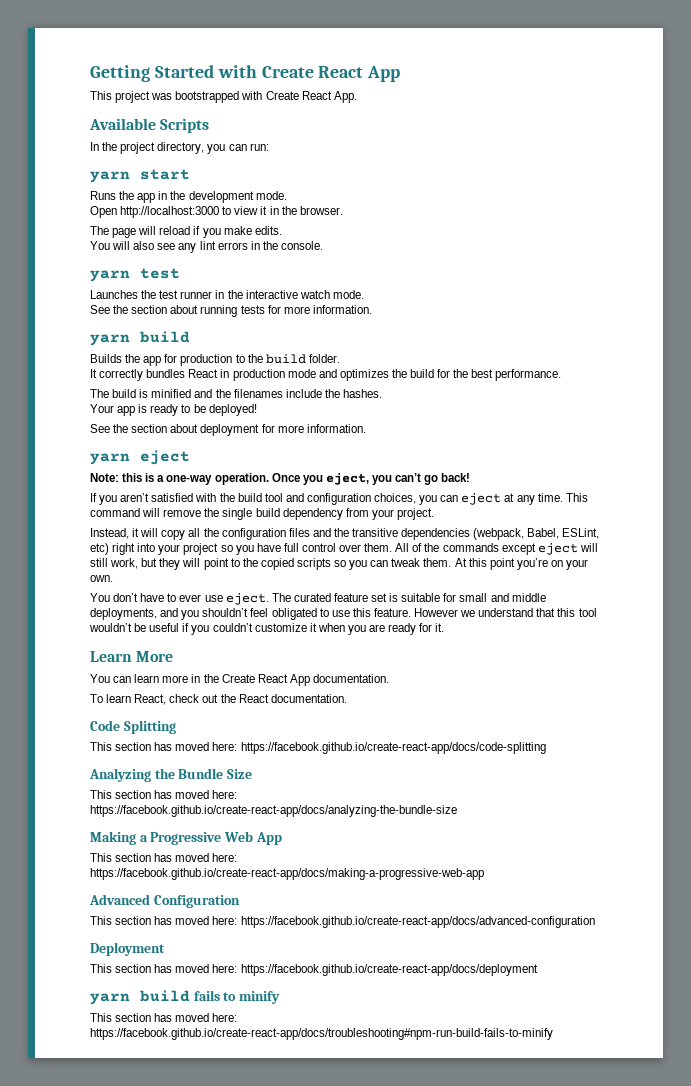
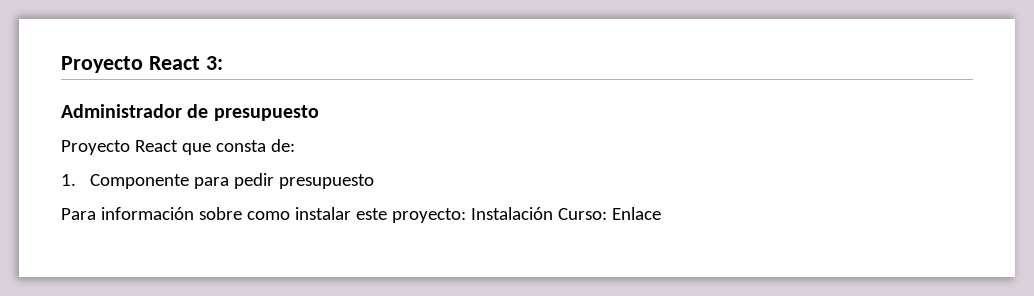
[90,65,401,82] [90,91,357,103] [89,118,210,133] [90,142,269,154] [90,169,190,183] [90,191,287,203] [90,206,343,218] [90,226,282,238] [90,241,323,253] [90,268,180,282] [90,290,364,299] [90,305,372,317] [90,331,190,346] [90,354,340,366] [90,369,562,381] [90,389,382,398] [90,404,257,416] [90,424,366,436] [90,450,190,465] [90,473,471,485] [90,493,588,505] [90,508,434,520] [90,528,600,540] [90,543,598,555] [90,558,589,570] [90,575,113,582] [90,593,546,605] [90,608,597,620] [89,623,445,635] [90,651,174,662] [90,674,389,686] [90,694,347,705] [90,720,176,734] [90,742,546,754] [89,768,252,782] [90,790,238,799] [90,805,457,817] [90,831,282,845] [90,853,238,862] [90,868,484,880] [89,894,240,908] [90,916,595,928] [90,942,165,956] [90,964,538,976] [90,990,280,1005] [90,1013,238,1022] [90,1028,553,1040] Getting Started with Create React App // This project was bootstrapped with Create React App. // Available Scripts // In the project directory, you can run: // yarn start // Runs the app in the development mode. // Open http://localhost:3000 to view it in the browser. // The page will reload if you make edits. // You will also see any lint errors in the console. // yarn test // Launches the test runner in the interactive watch mode. // See the section about running tests for more information. // yarn build // Builds the app for production to the build folder. // It correctly bundles React in production mode and optimizes the build for the best performance. // The build is minified and the filenames include the hashes. // Your app is ready to be deployed! // See the section about deployment for more information. // yarn eject // Note: this is a one-way operation. Once you eject, you can’t go back! // If you aren’t satisfied with the build tool and configuration choices, you can eject at any time. This command will remove the single build dependency from your project. // Instead, it will copy all the configuration files and the transitive dependencies (webpack, Babel, ESLint, etc) right into your project so you have full control over them. All of the commands except eject will still work, but they will point to the copied scripts so you can tweak them. At this point you’re on your own. // You don’t have to ever use eject. The curated feature set is suitable for small and middle deployments, and you shouldn’t feel obligated to use this feature. However we understand that this tool wouldn’t be useful if you couldn’t customize it when you are ready for it. // Learn More // You can learn more in the Create React App documentation. // To learn React, check out the React documentation. // Code Splitting // This section has moved here: https://facebook.github.io/create-react-app/docs/code-splitting // Analyzing the Bundle Size // This section has moved here: https://facebook.github.io/create-react-app/docs/analyzing-the-bundle-size // Making a Progressive Web App // This section has moved here: https://facebook.github.io/create-react-app/docs/making-a-progressive-web-app // Advanced Configuration // This section has moved here: https://facebook.github.io/create-react-app/docs/advanced-configuration // Deployment // This section has moved here: https://facebook.github.io/create-react-app/docs/deployment // yarn build fails to minify // This section has moved here: https://facebook.github.io/create-react-app/docs/troubleshooting#npm-run-build-fails-to-minify -> [61,56,223,73] [61,104,319,121] [61,139,295,155] [61,173,374,189] [61,207,661,223] Proyecto React 3: // Administrador de presupuesto // Proyecto React que consta de: // 1. Componente para pedir presupuesto // Para información sobre como instalar este proyecto: Instalación Curso: Enlace

